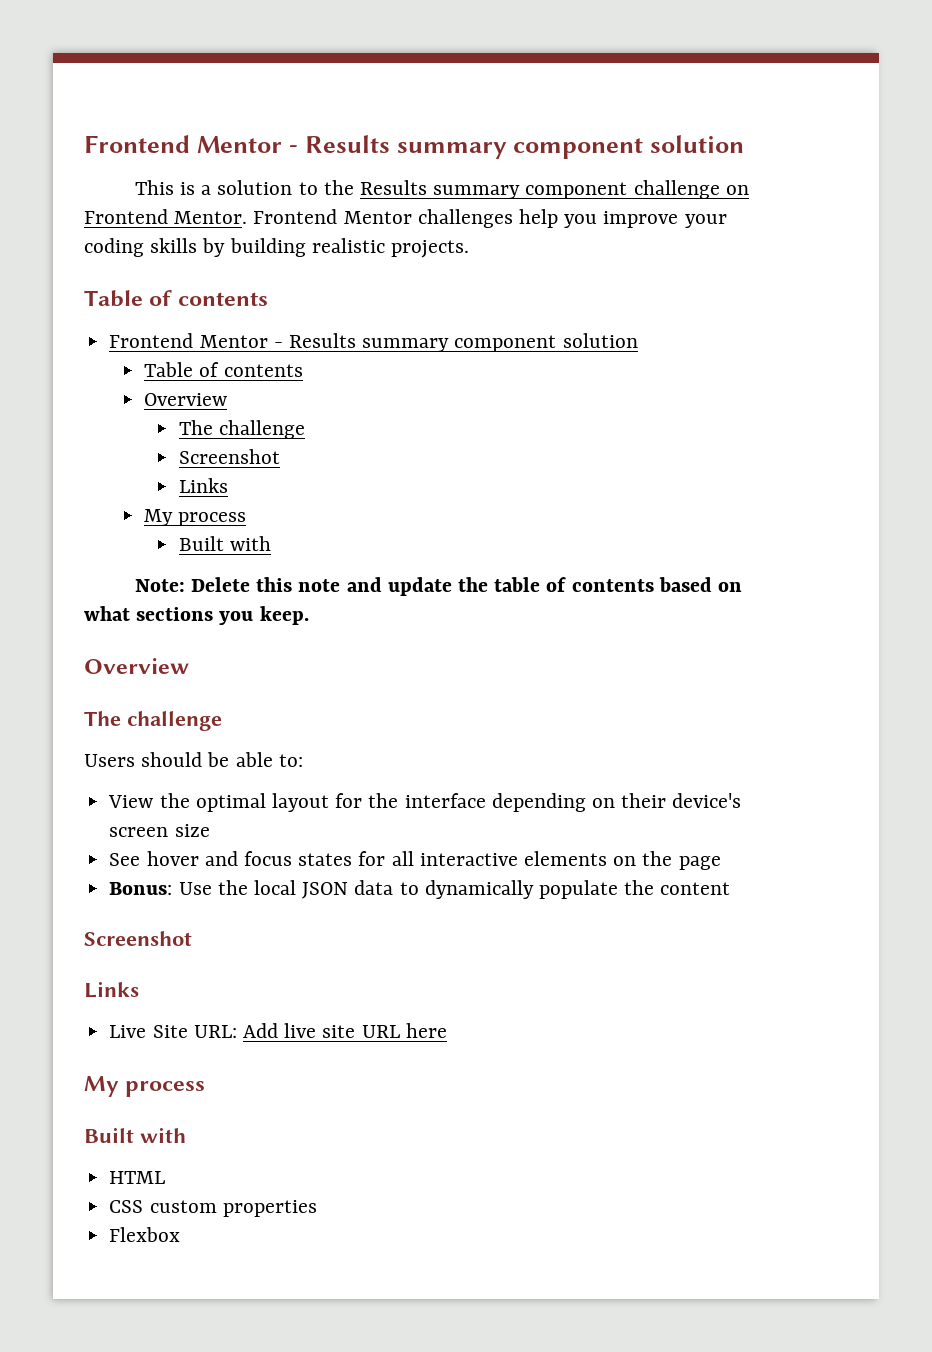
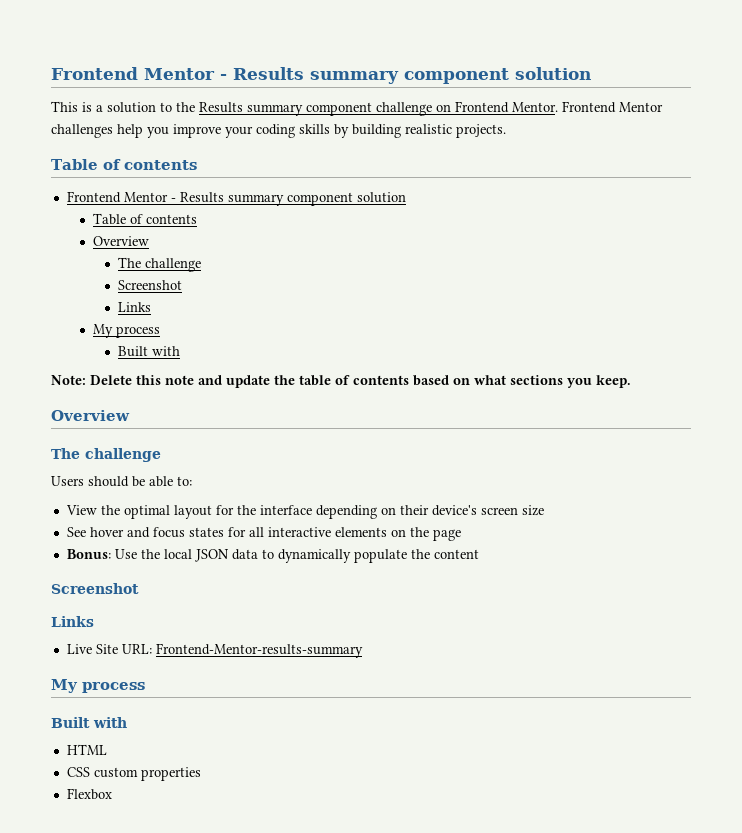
[242,1023,447,1038] Add live site URL here -> [155,643,363,658] Frontend-Mentor-results-summary

